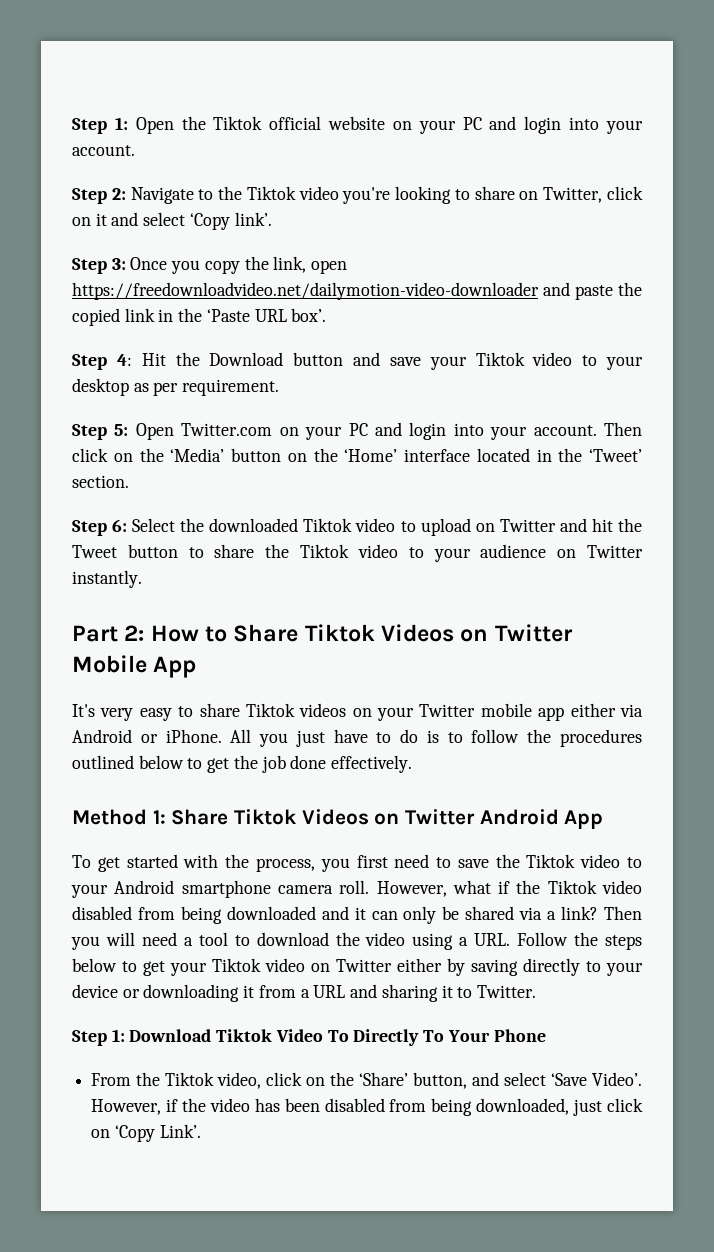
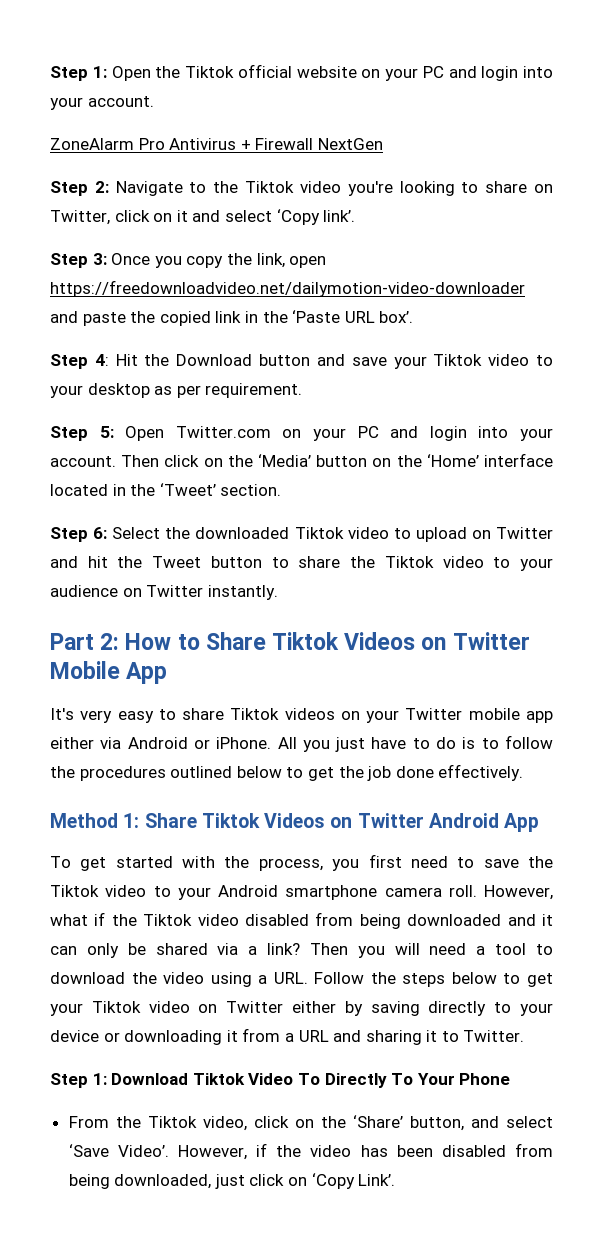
(135, 150) none -> [50,138,383,150] // ZoneAlarm Pro Antivirus + Firewall NextGen

